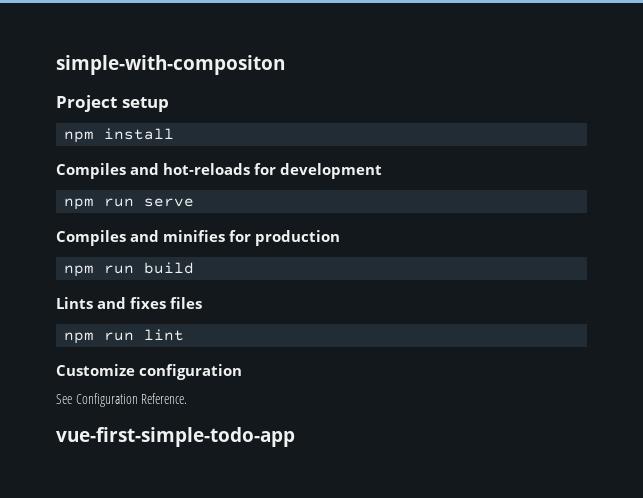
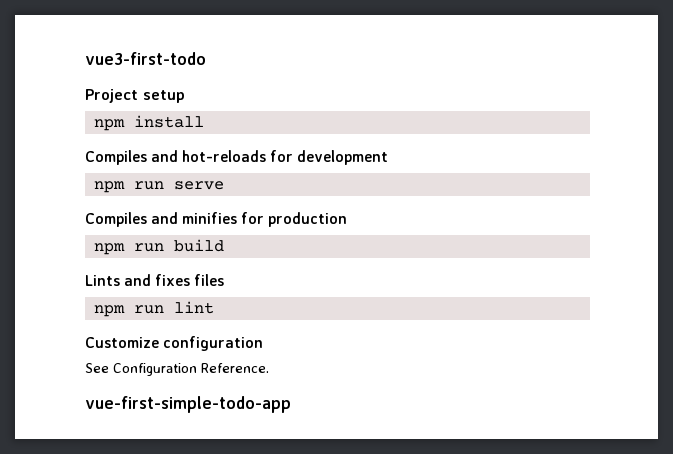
[56,55,285,75] simple-with-compositon -> [85,52,206,65] vue3-first-todo

